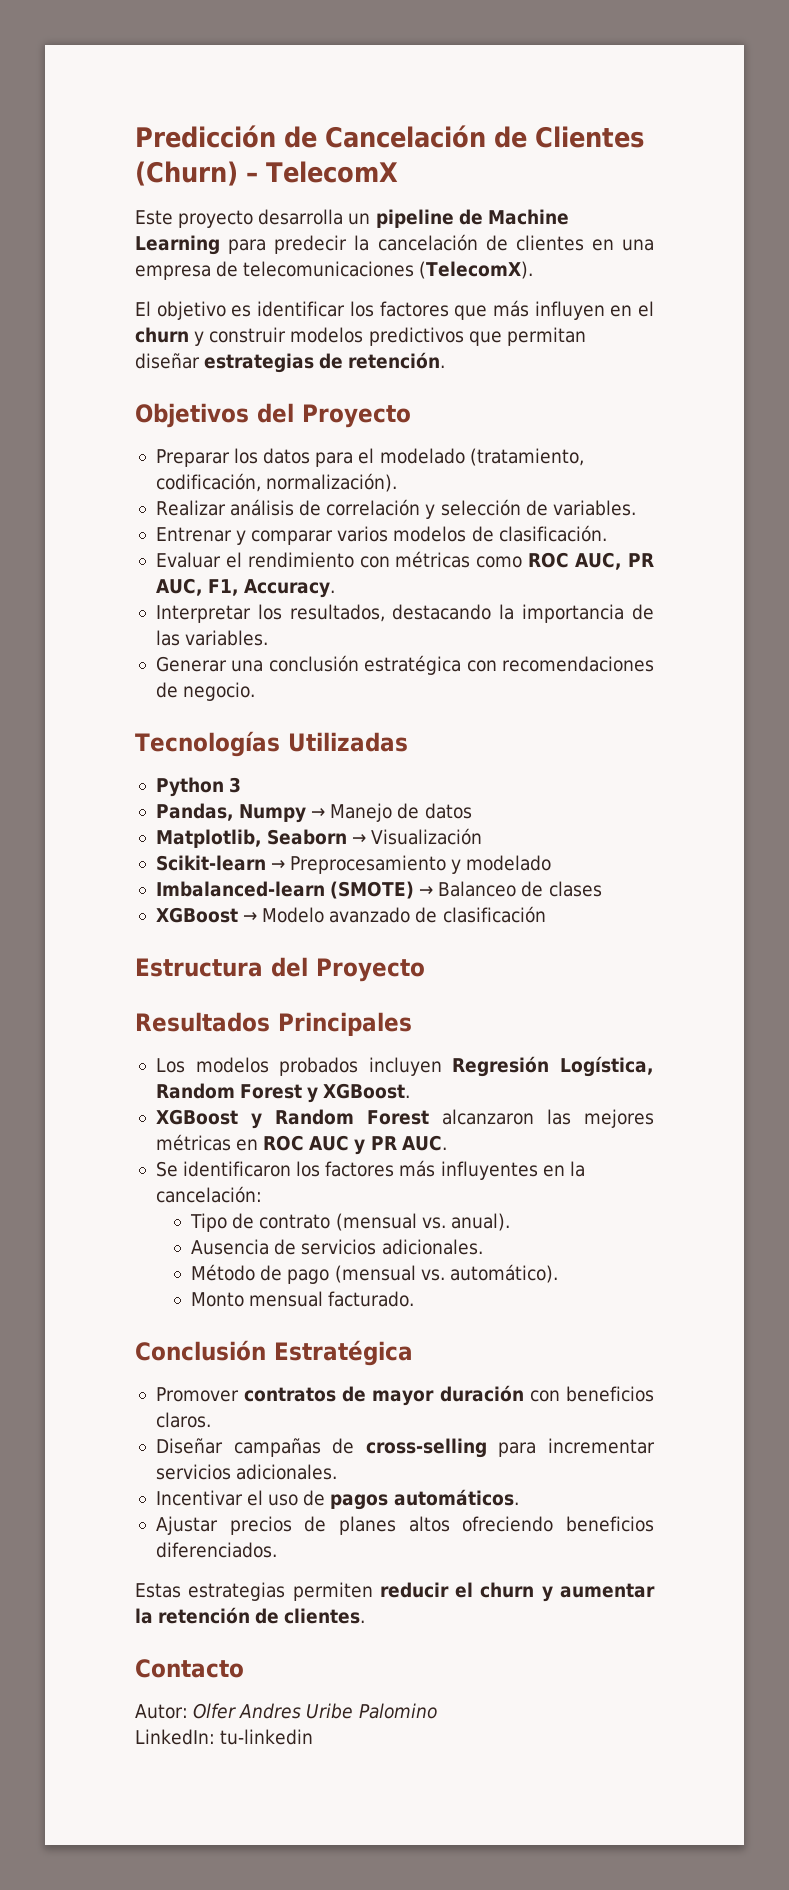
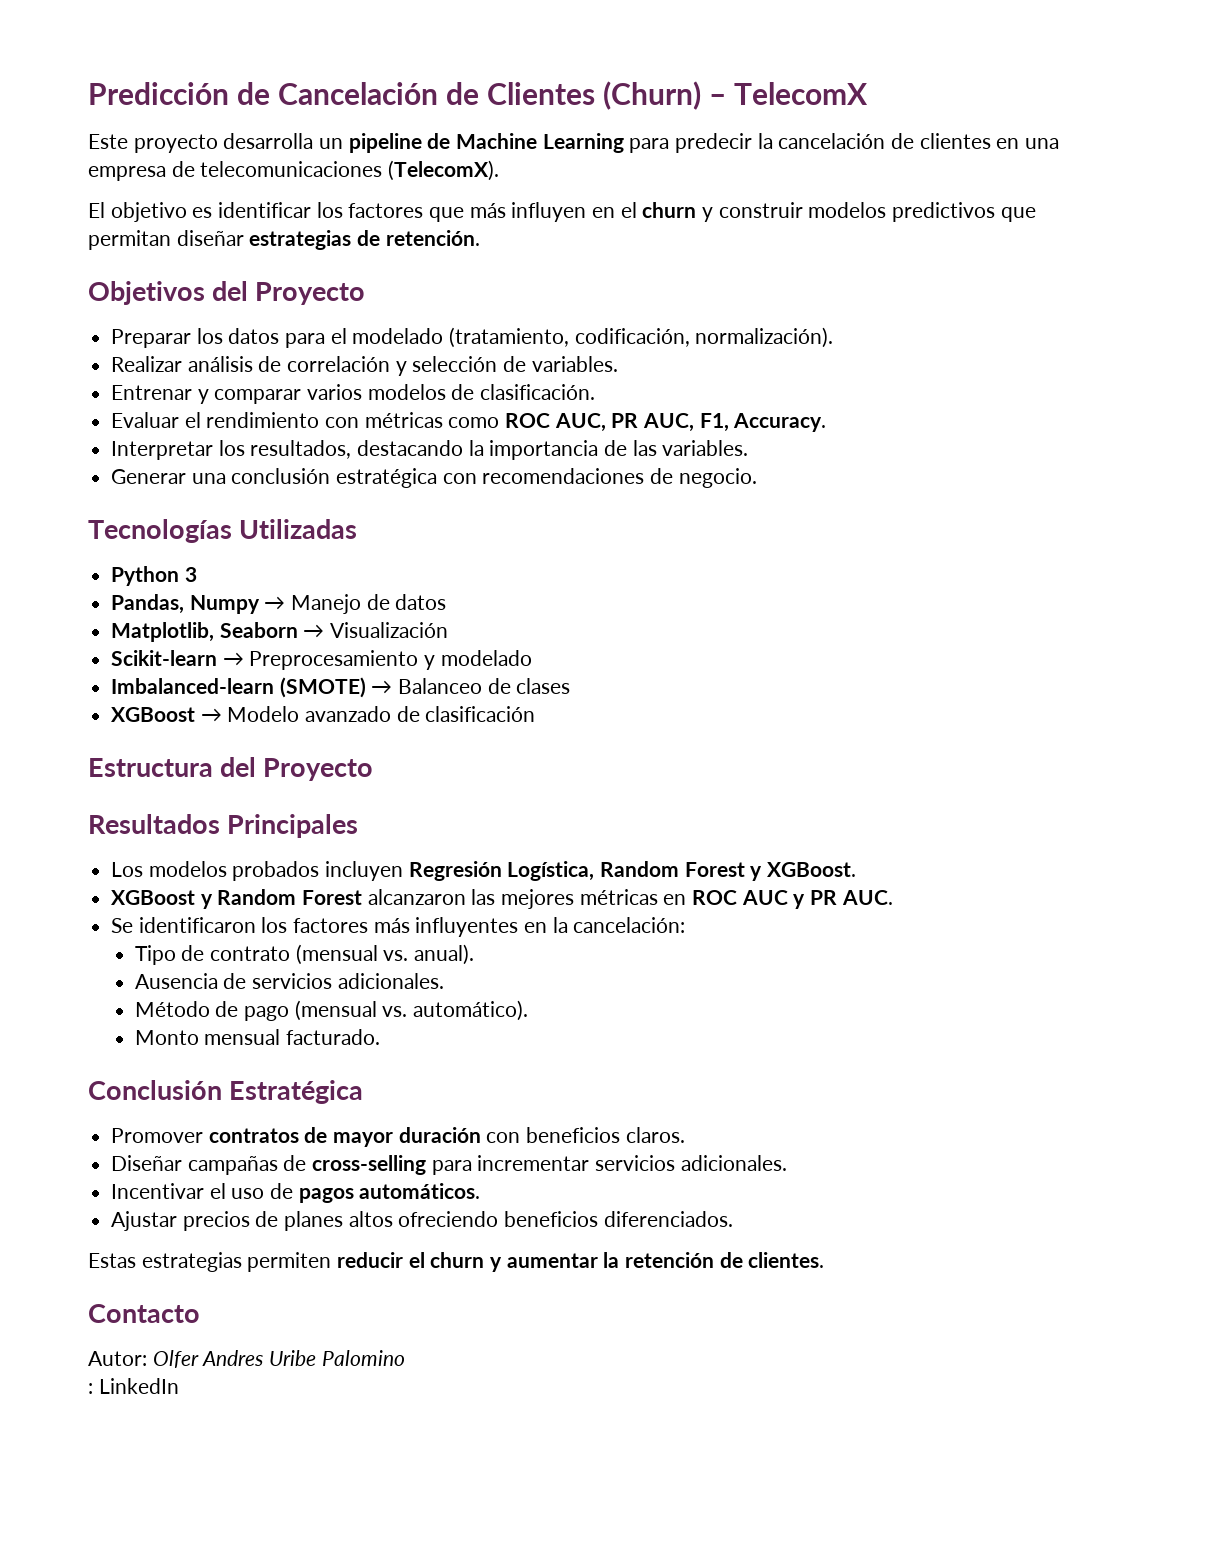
[135,1729,314,1745] LinkedIn: tu-linkedin -> [88,1378,179,1394] : LinkedIn

